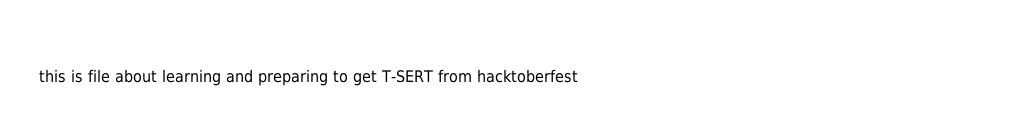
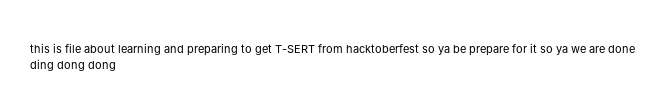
(578, 76) none -> [422,43,635,56] [30,59,116,71] so ya be prepare for it so ya we are done ding dong dong

